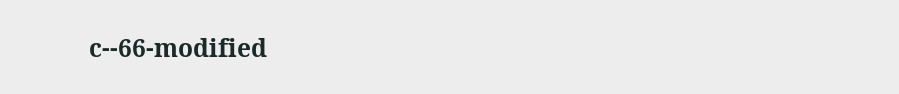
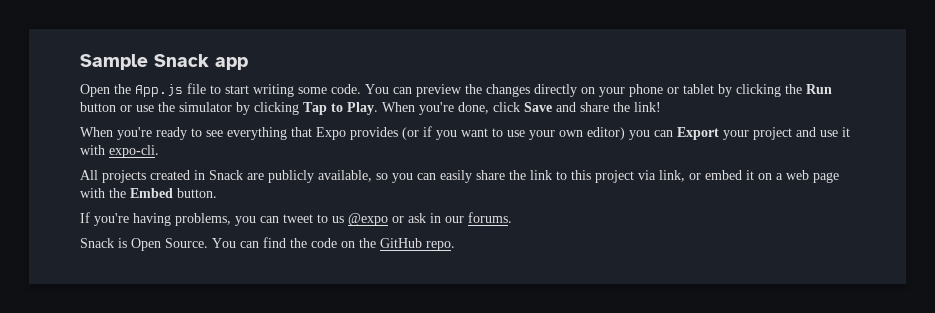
[89,38,267,57] c--66-modified -> [80,54,248,70] [80,83,832,97] [80,102,661,115] [80,126,850,140] [80,145,159,158] [80,170,839,183] [80,188,217,198] [80,212,512,226] [80,237,455,251] Sample Snack app // Open the App.js file to start writing some code. You can preview the changes directly on your phone or tablet by clicking the Run button or use the simulator by clicking Tap to Play. When you're done, click Save and share the link! // When you're ready to see everything that Expo provides (or if you want to use your own editor) you can Export your project and use it with expo-cli. // All projects created in Snack are publicly available, so you can easily share the link to this project via link, or embed it on a web page with the Embed button. // If you're having problems, you can tweet to us @expo or ask in our forums. // Snack is Open Source. You can find the code on the GitHub repo.

